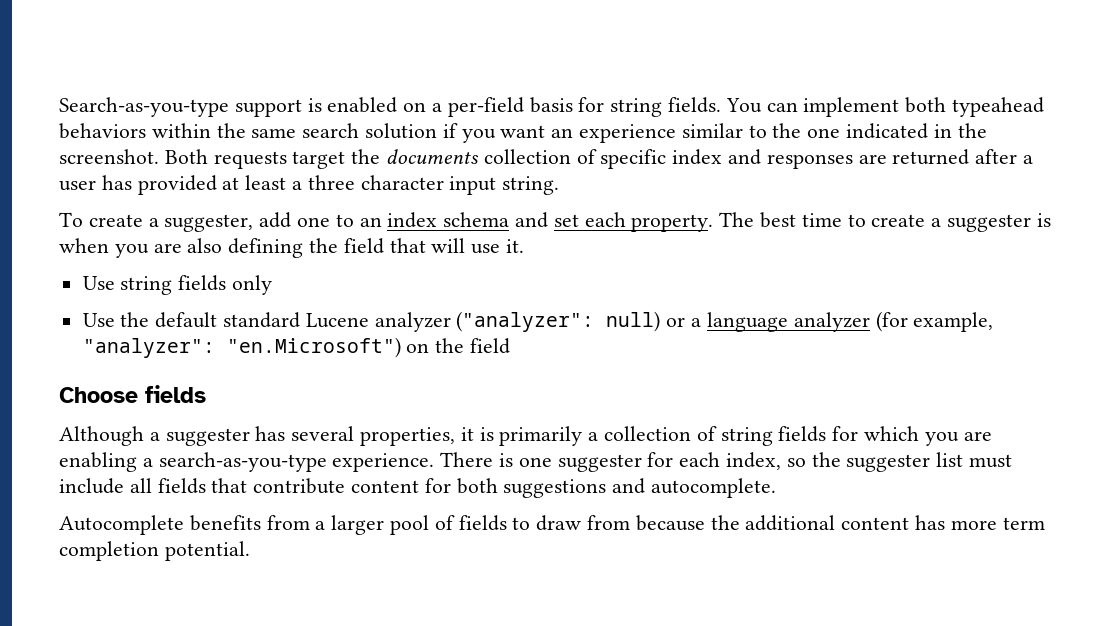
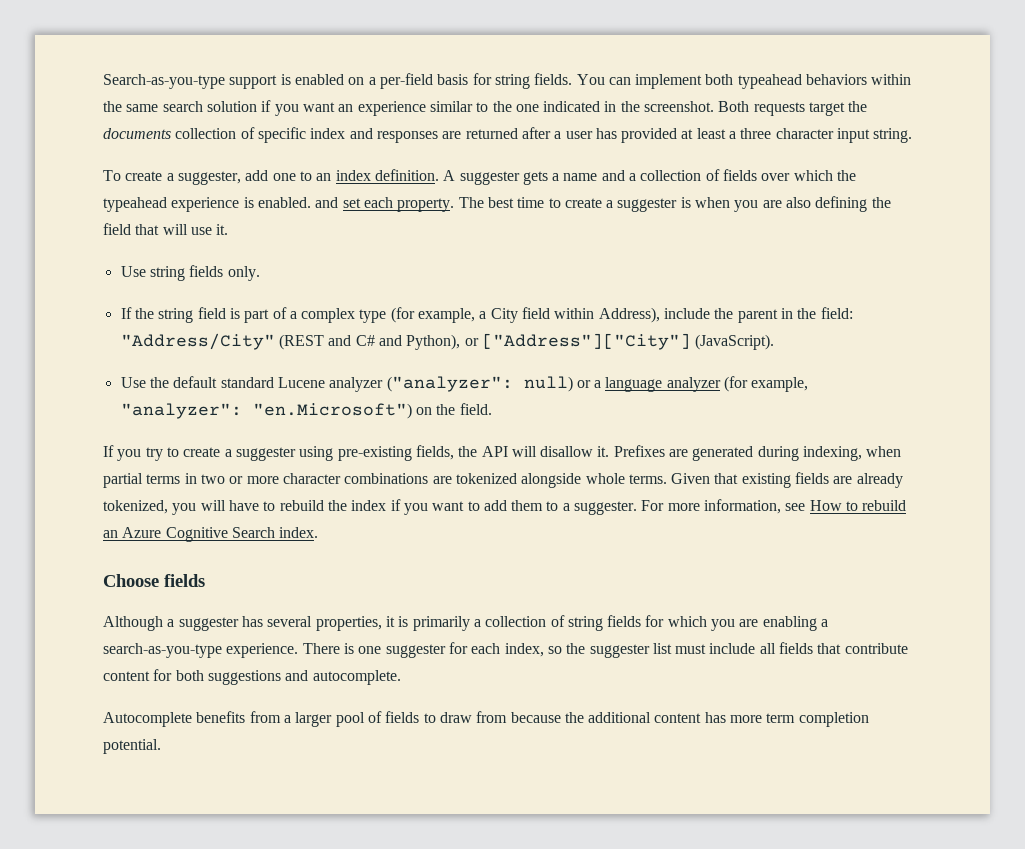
[443,212,510,227] schema -> [374,169,857,185] [103,197,311,212] definition. A suggester gets a name and a collection of fields over which the typeahead experience is enabled.
[232,275,273,295] only -> [227,266,260,281] [120,307,853,323] [120,333,775,350] only. // If the string field is part of a complex type (for example, a City field within Address), include the parent in the field: "Address/City" (REST and C# and Python), or ["Address"]["City"] (JavaScript).
[470,338,511,354] field -> [459,403,492,415] [103,445,902,461] [103,472,903,488] [103,499,907,515] [103,527,319,542] field. // If you try to create a suggester using pre-existing fields, the API will disallow it. Prefixes are generated during indexing, when partial terms in two or more character combinations are tokenized alongside whole terms. Given that existing fields are already tokenized, you will have to rebuild the index if you want to add them to a suggester. For more information, see How to rebuild an Azure Cognitive Search index.

